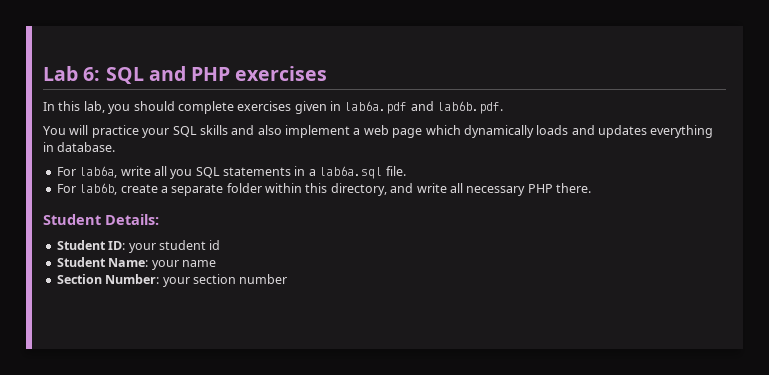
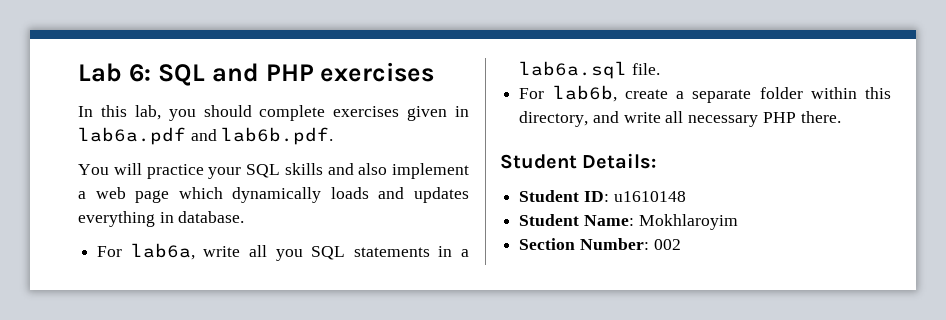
[128,240,221,253] your student id -> [613,191,686,202] u1610148
[151,260,216,270] your name -> [638,214,738,230] Mokhlaroyim
[162,274,288,287] your section number -> [653,239,681,250] 002

